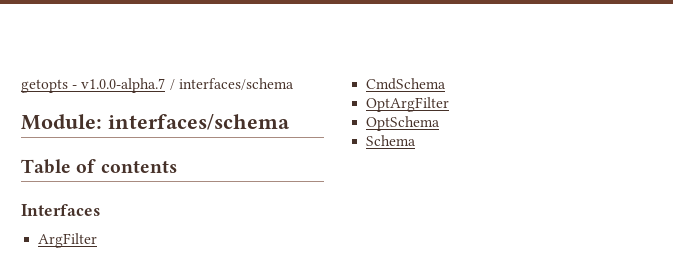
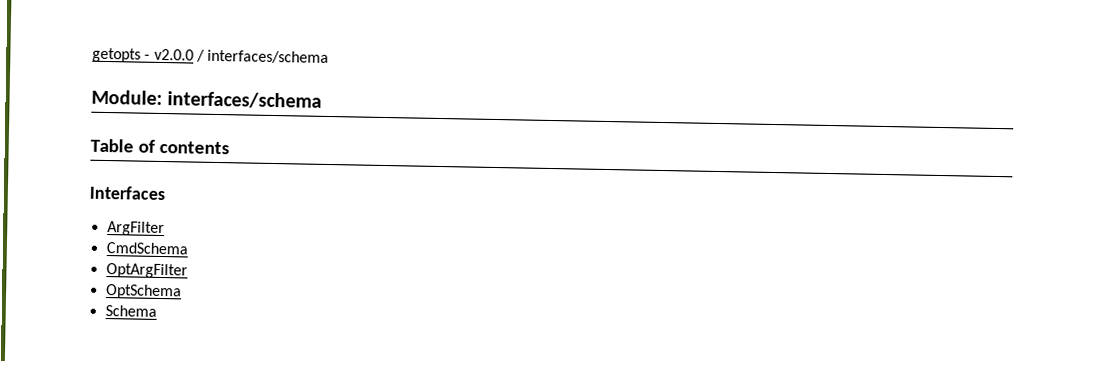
[81,78,166,93] v1.0.0-alpha.7 -> [153,48,194,61] v2.0.0

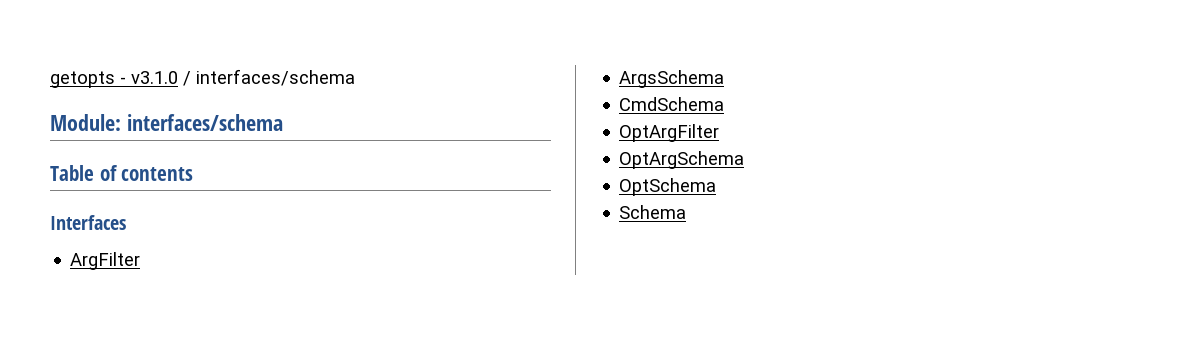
[153,48,194,61] v2.0.0 -> [131,71,178,84] v3.1.0
(165, 229) none -> [619,70,725,88] // ArgsSchema
(188, 271) none -> [619,151,745,169] // OptArgSchema

